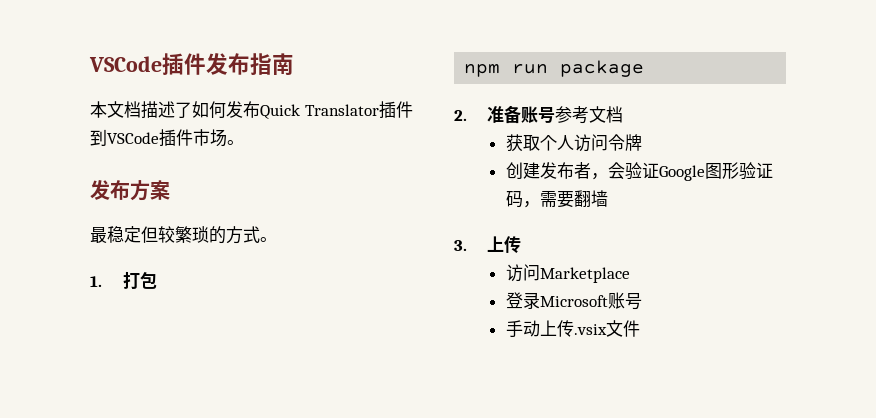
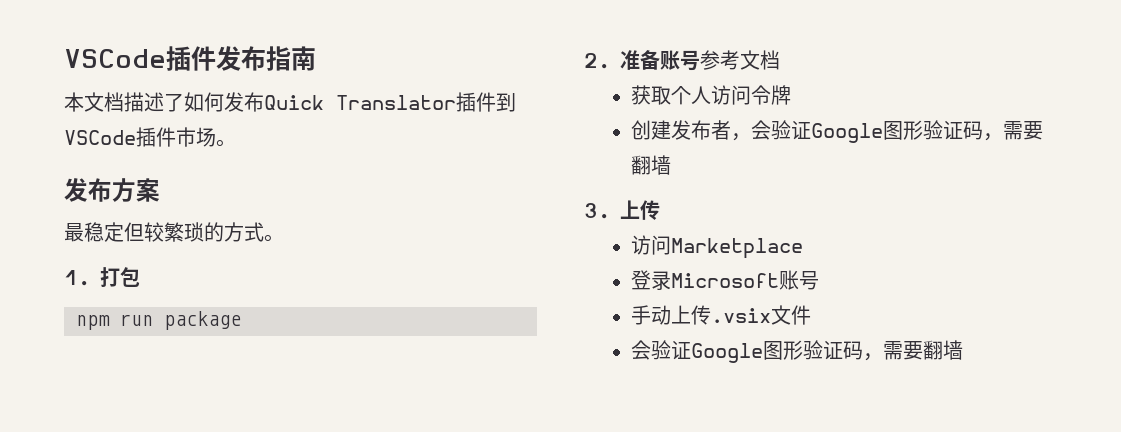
(640, 328) none -> [631,340,964,363] // 会验证Google图形验证码，需要翻墙

